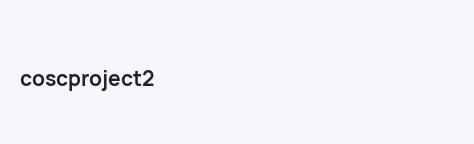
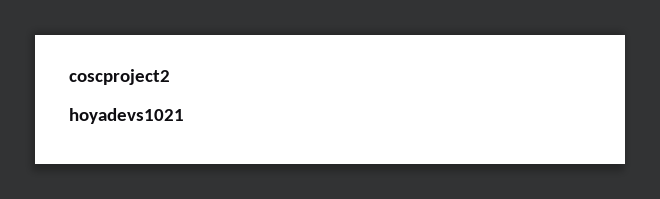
(155, 80) none -> [69,108,184,124] // hoyadevs1021

